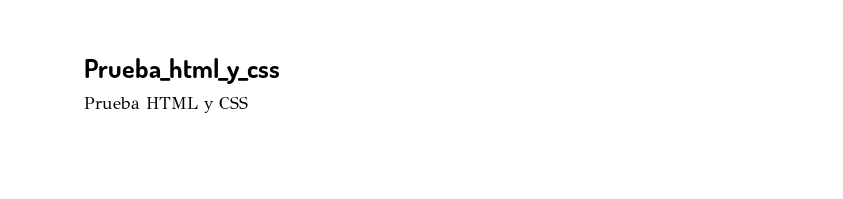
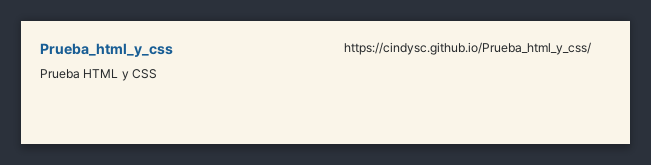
(248, 102) none -> [344,42,591,55] https://cindysc.github.io/Prueba_html_y_css/

